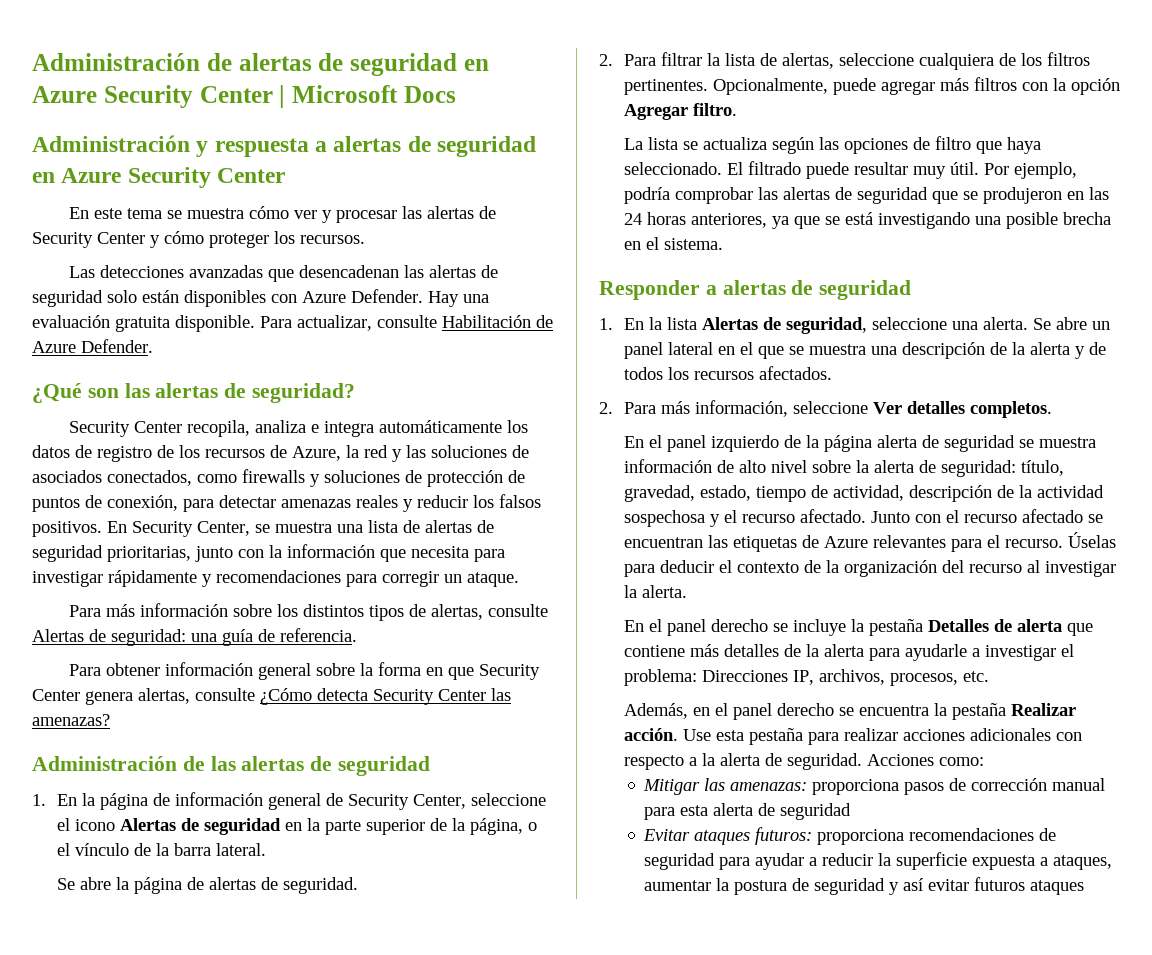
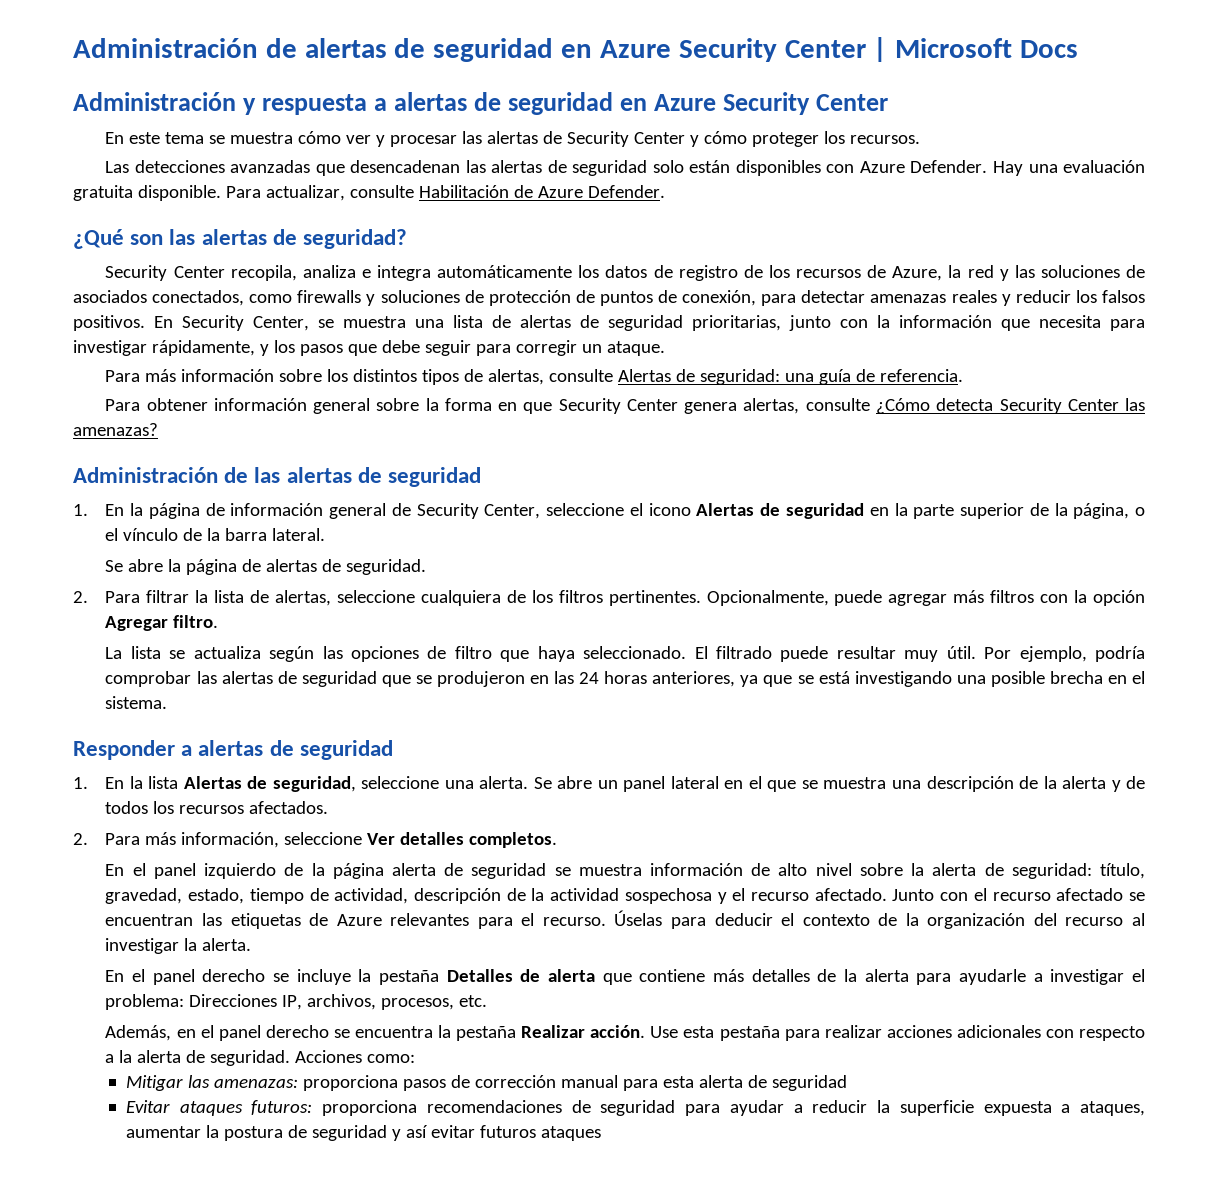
[108,570,341,587] rápidamente y recomendaciones -> [151,340,471,356] rápidamente, y los pasos que debe seguir

